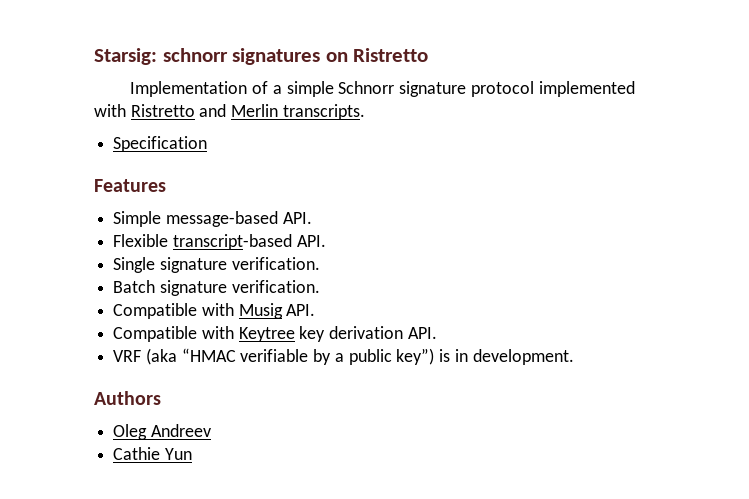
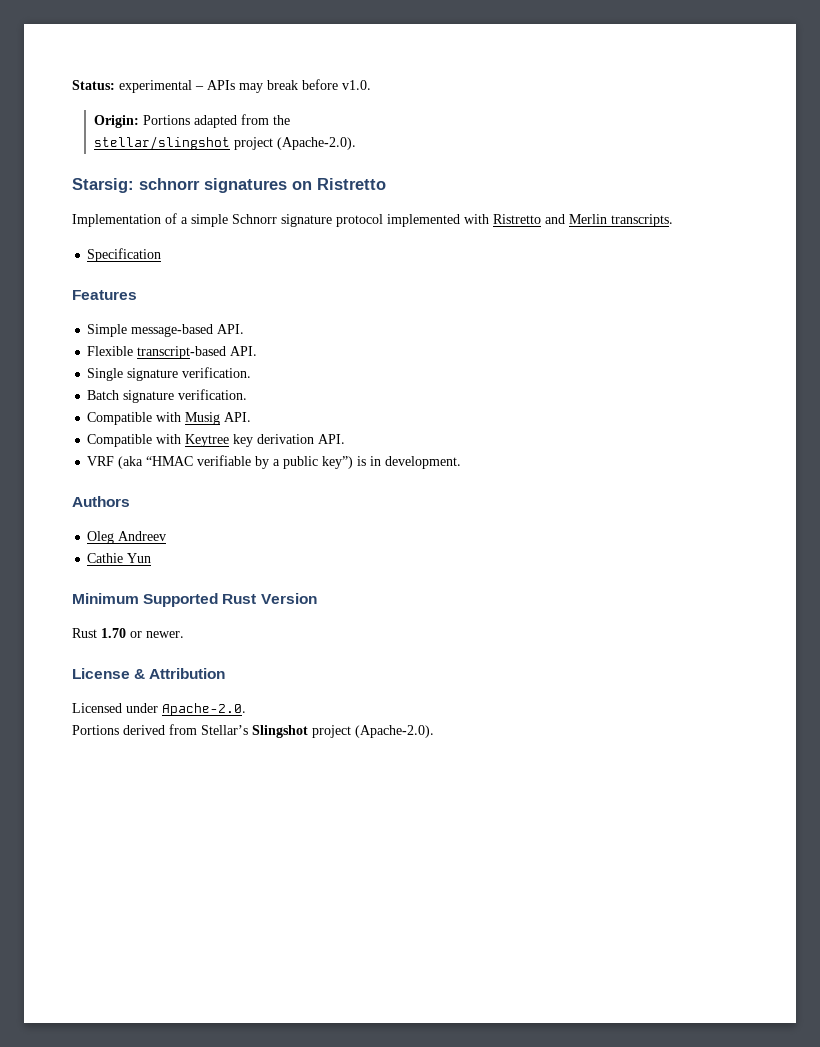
(94, 56) none -> [72,79,371,93] [94,114,291,128] [94,136,357,150] Status: experimental – APIs may break before v1.0. // Origin: Portions adapted from the // stellar/slingshot project (Apache-2.0). //
(192, 454) none -> [72,593,317,607] [72,628,184,638] [72,668,226,679] [72,703,246,716] [72,724,434,738] // Minimum Supported Rust Version // Rust 1.70 or newer. // License & Attribution // Licensed under Apache-2.0. // Portions derived from Stellar’s Slingshot project (Apache-2.0).

